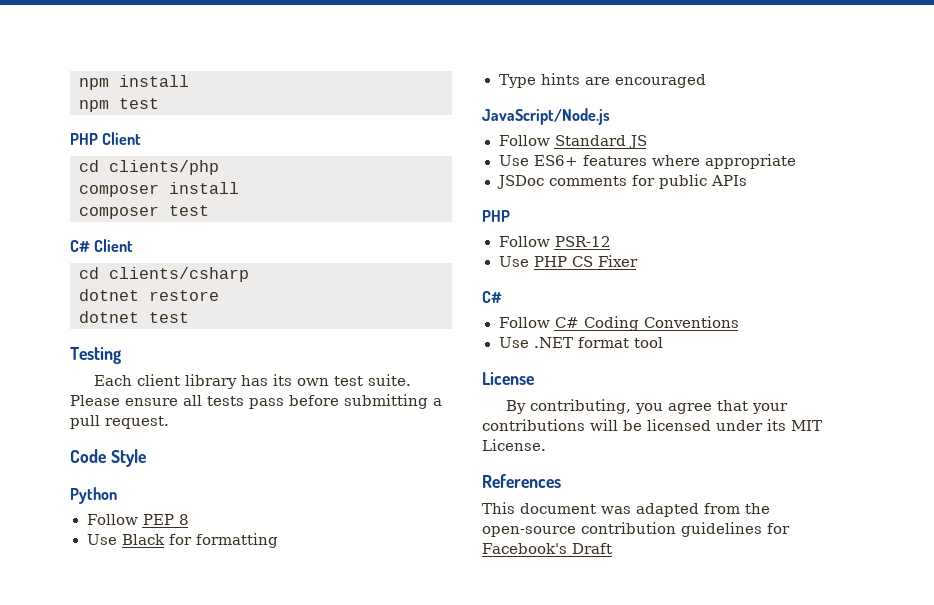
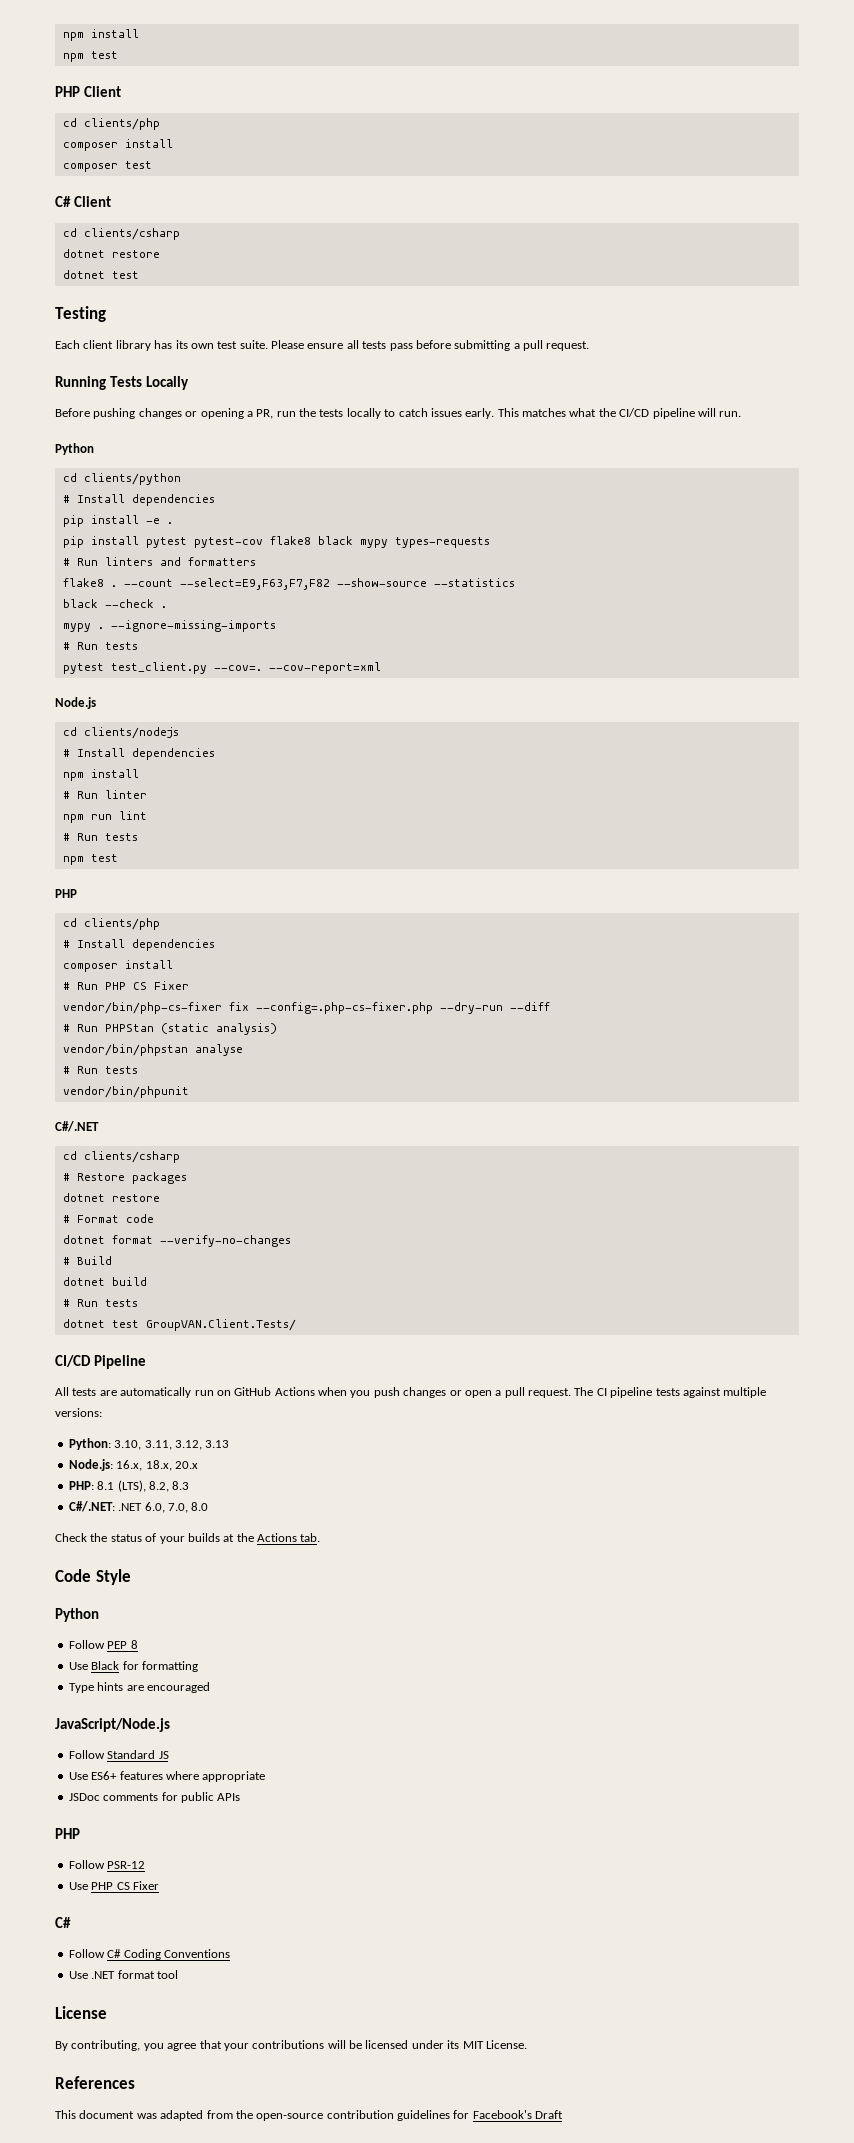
(169, 422) none -> [55,376,189,390] [55,408,742,419] [55,443,94,455] [62,473,181,485] [62,494,215,506] [62,515,173,527] [62,536,490,548] [62,557,256,566] [62,578,515,590] [62,599,167,608] [62,620,276,632] [62,642,138,650] [62,662,381,674] [55,697,96,709] [62,727,179,739] [62,748,215,760] [62,769,139,781] [62,790,147,799] [62,811,147,823] [62,833,138,841] [62,854,118,865] [55,889,77,898] [62,918,160,930] [62,939,215,951] [62,960,173,972] [62,981,189,990] [62,1002,550,1014] [62,1023,277,1035] [62,1044,243,1056] [62,1066,138,1074] [62,1086,189,1098] [55,1121,99,1132] [62,1151,180,1163] [62,1172,187,1184] [62,1193,160,1202] [62,1214,154,1223] [62,1235,291,1247] [62,1256,112,1265] [62,1277,147,1286] [62,1299,138,1307] [62,1319,296,1331] [55,1355,146,1369] [55,1387,767,1398] [55,1408,102,1417] [68,1438,230,1450] [68,1459,198,1471] [68,1480,190,1492] [68,1501,209,1513] [55,1533,321,1544] // Running Tests Locally // Before pushing changes or opening a PR, run the tests locally to catch issues early. This matches what the CI/CD pipeline will run. // Python // cd clients/python // # Install dependencies // pip install -e . // pip install pytest pytest-cov flake8 black mypy types-requests // # Run linters and formatters // flake8 . --count --select=E9,F63,F7,F82 --show-source --statistics // black --check . // mypy . --ignore-missing-imports // # Run tests // pytest test_client.py --cov=. --cov-report=xml // Node.js // cd clients/nodejs // # Install dependencies // npm install // # Run linter // npm run lint // # Run tests // npm test // PHP // cd clients/php // # Install dependencies // composer install // # Run PHP CS Fixer // vendor/bin/php-cs-fixer fix --config=.php-cs-fixer.php --dry-run --diff // # Run PHPStan (static analysis) // vendor/bin/phpstan analyse // # Run tests // vendor/bin/phpunit // C#/.NET // cd clients/csharp // # Restore packages // dotnet restore // # Format code // dotnet format --verify-no-changes // # Build // dotnet build // # Run tests // dotnet test GroupVAN.Client.Tests/ // CI/CD Pipeline // All tests are automatically run on GitHub Actions when you push changes or open a pull request. The CI pipeline tests against multiple versions: // Python: 3.10, 3.11, 3.12, 3.13 // Node.js: 16.x, 18.x, 20.x // PHP: 8.1 (LTS), 8.2, 8.3 // C#/.NET: .NET 6.0, 7.0, 8.0 // Check the status of your builds at the Actions tab.

